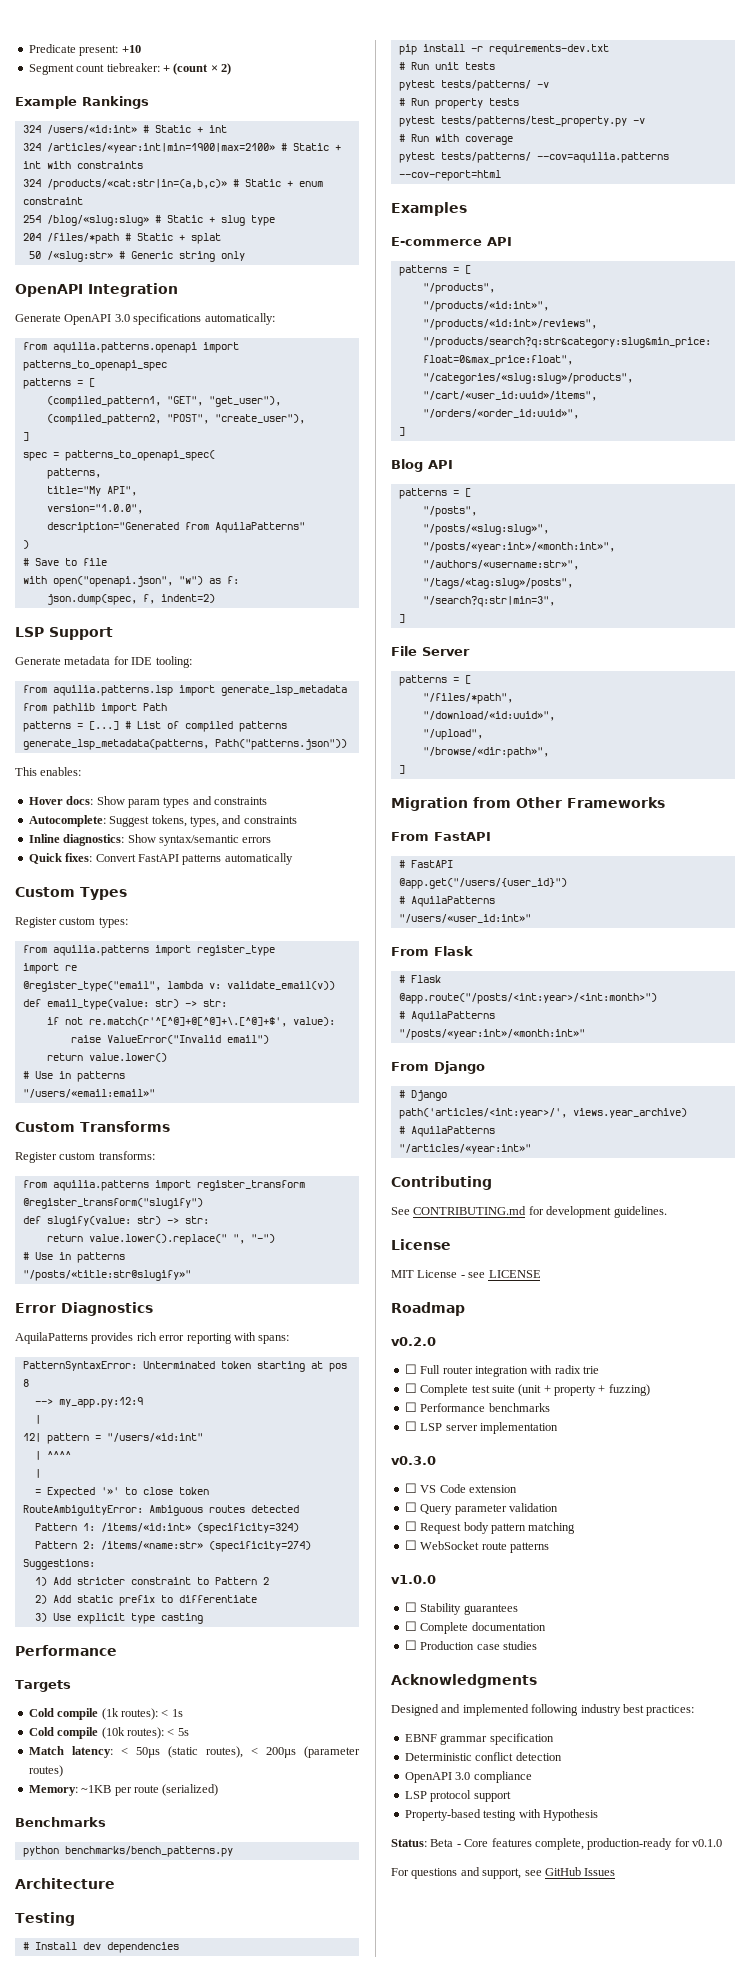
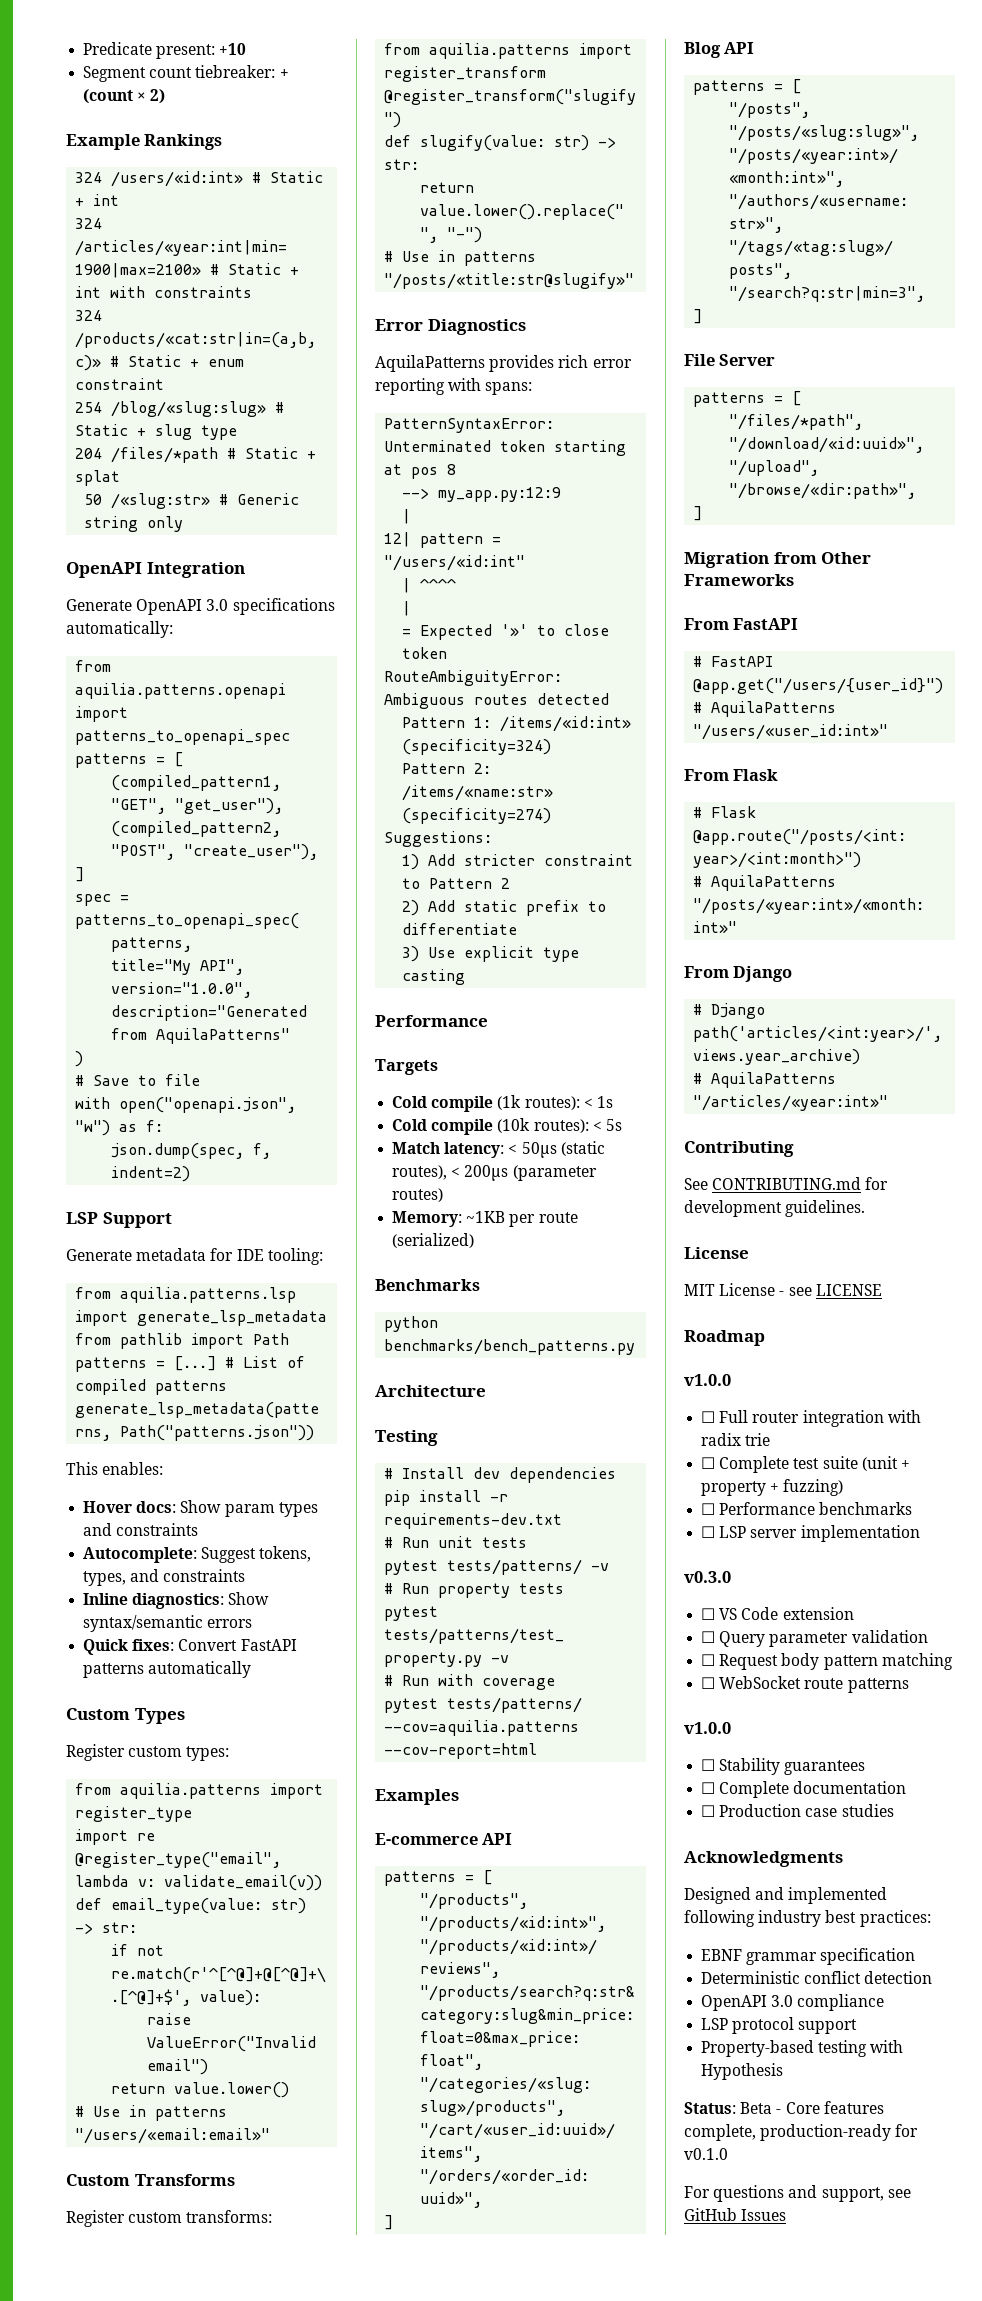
[391,1337,436,1346] v0.2.0 -> [684,1374,731,1386] v1.0.0

